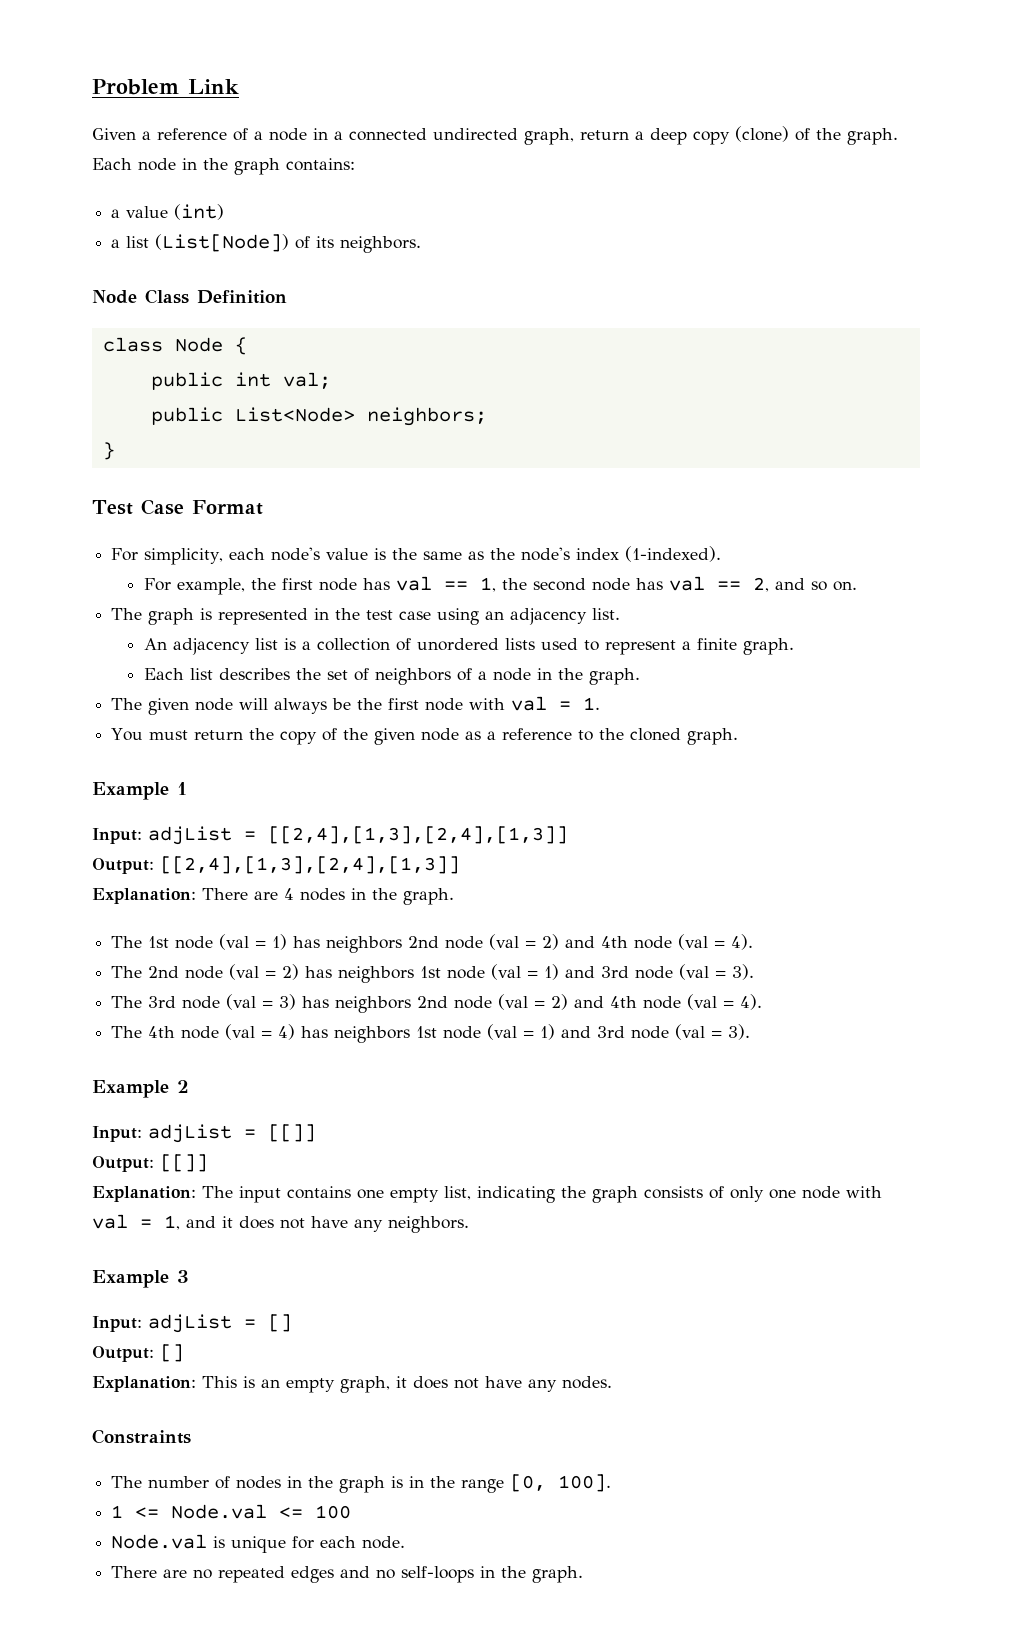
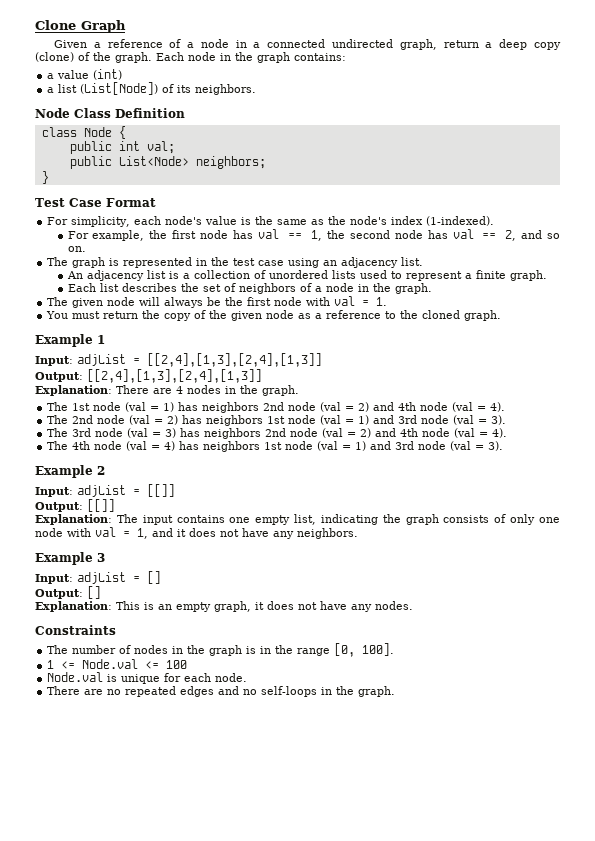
[92,79,239,95] Problem Link -> [35,20,126,33] Clone Graph

